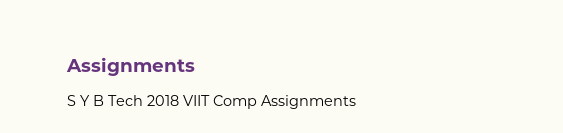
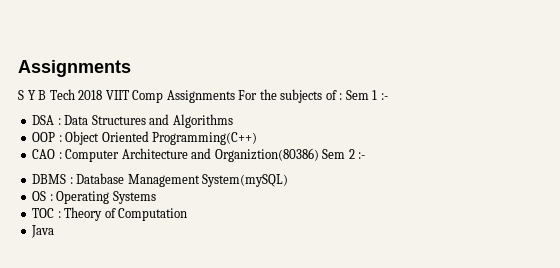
(356, 102) none -> [238,89,388,103] [32,114,233,128] [32,131,258,145] [32,148,366,162] [32,173,289,187] [32,191,156,204] [32,207,188,221] [31,225,55,238] For the subjects of : Sem 1 :- // DSA : Data Structures and Algorithms // OOP : Object Oriented Programming(C++) // CAO : Computer Architecture and Organiztion(80386) Sem 2 :- // DBMS : Database Management System(mySQL) // OS : Operating Systems // TOC : Theory of Computation // Java

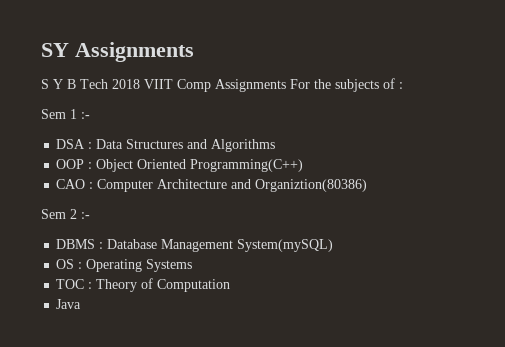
(18, 68) none -> [41,43,69,57] SY
(343, 96) none -> (403, 85) //
(319, 155) none -> (368, 185) //

